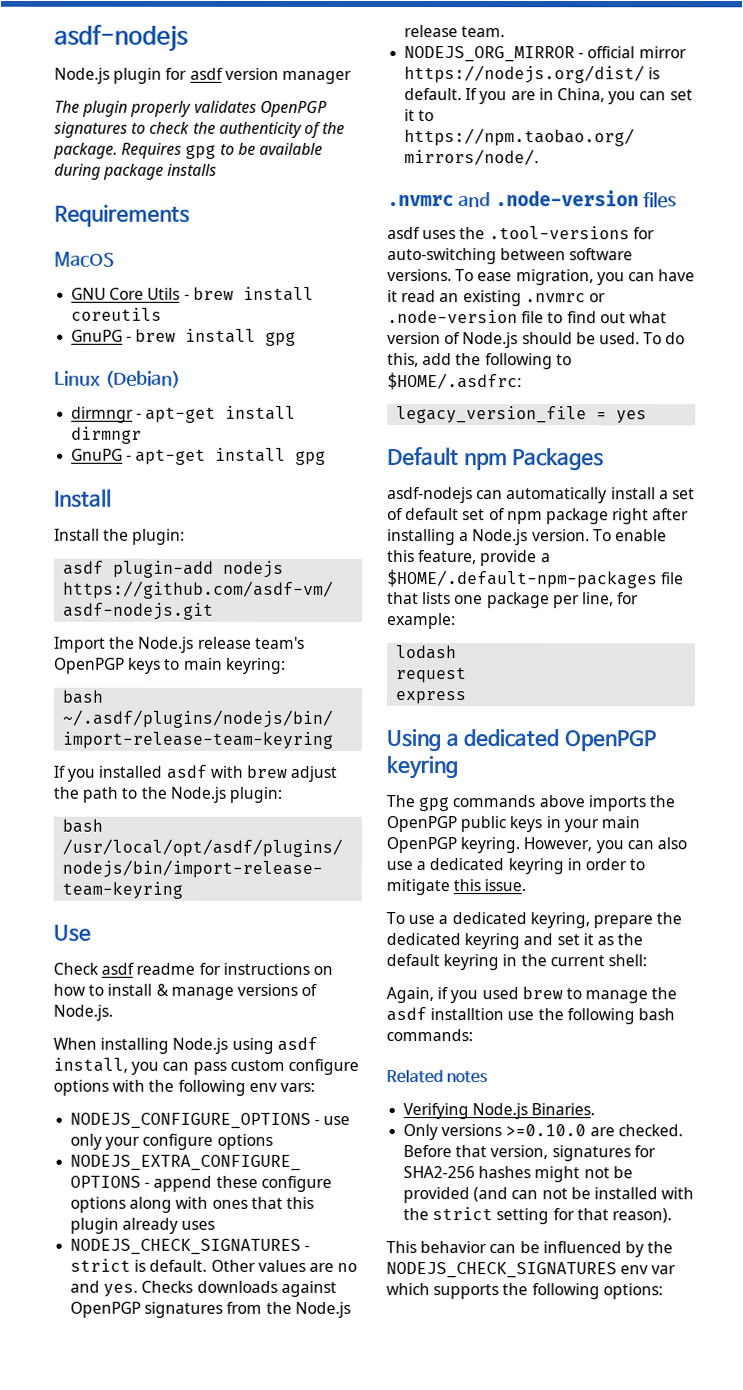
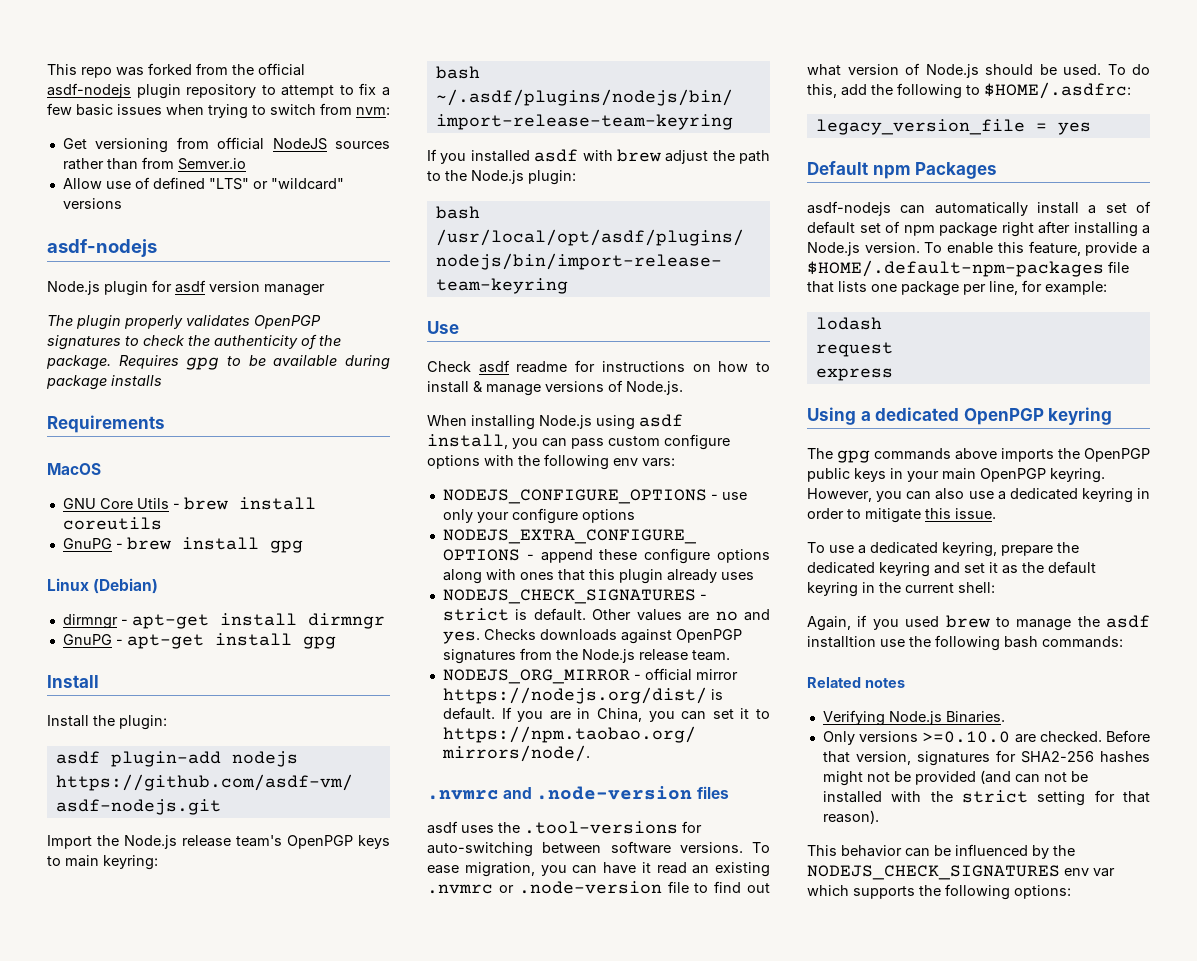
(54, 38) none -> [47,63,305,78] [47,83,390,99] [47,103,390,119] [62,137,391,153] [62,157,246,170] [62,177,344,190] [62,198,122,209] This repo was forked from the official asdf-nodejs plugin repository to attempt to fix a few basic issues when trying to switch from nvm: // Get versioning from official NodeJS sources rather than from Semver.io // Allow use of defined "LTS" or "wildcard" versions //

